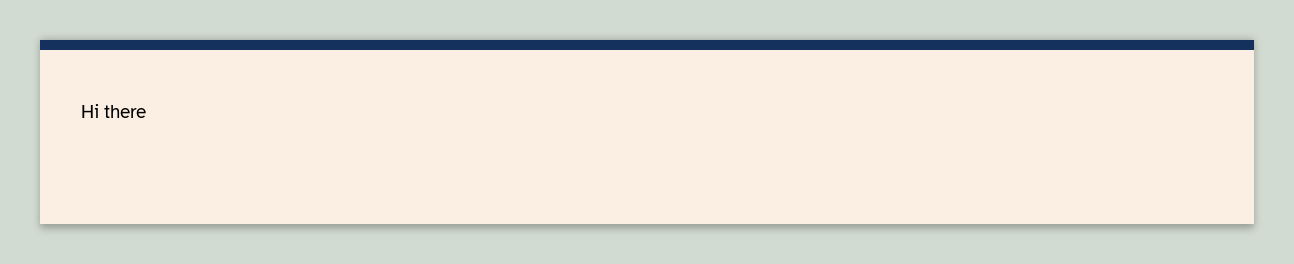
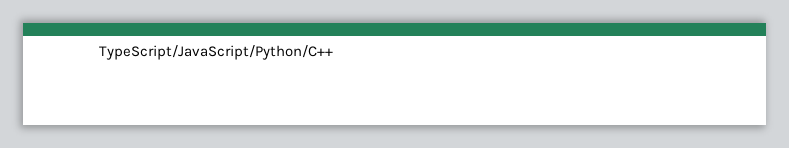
[81,104,147,118] Hi there -> [99,45,333,60] TypeScript/JavaScript/Python/C++

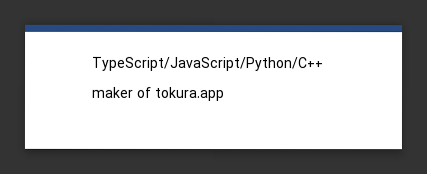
(333, 52) none -> [91,86,224,102] // maker of tokura.app

